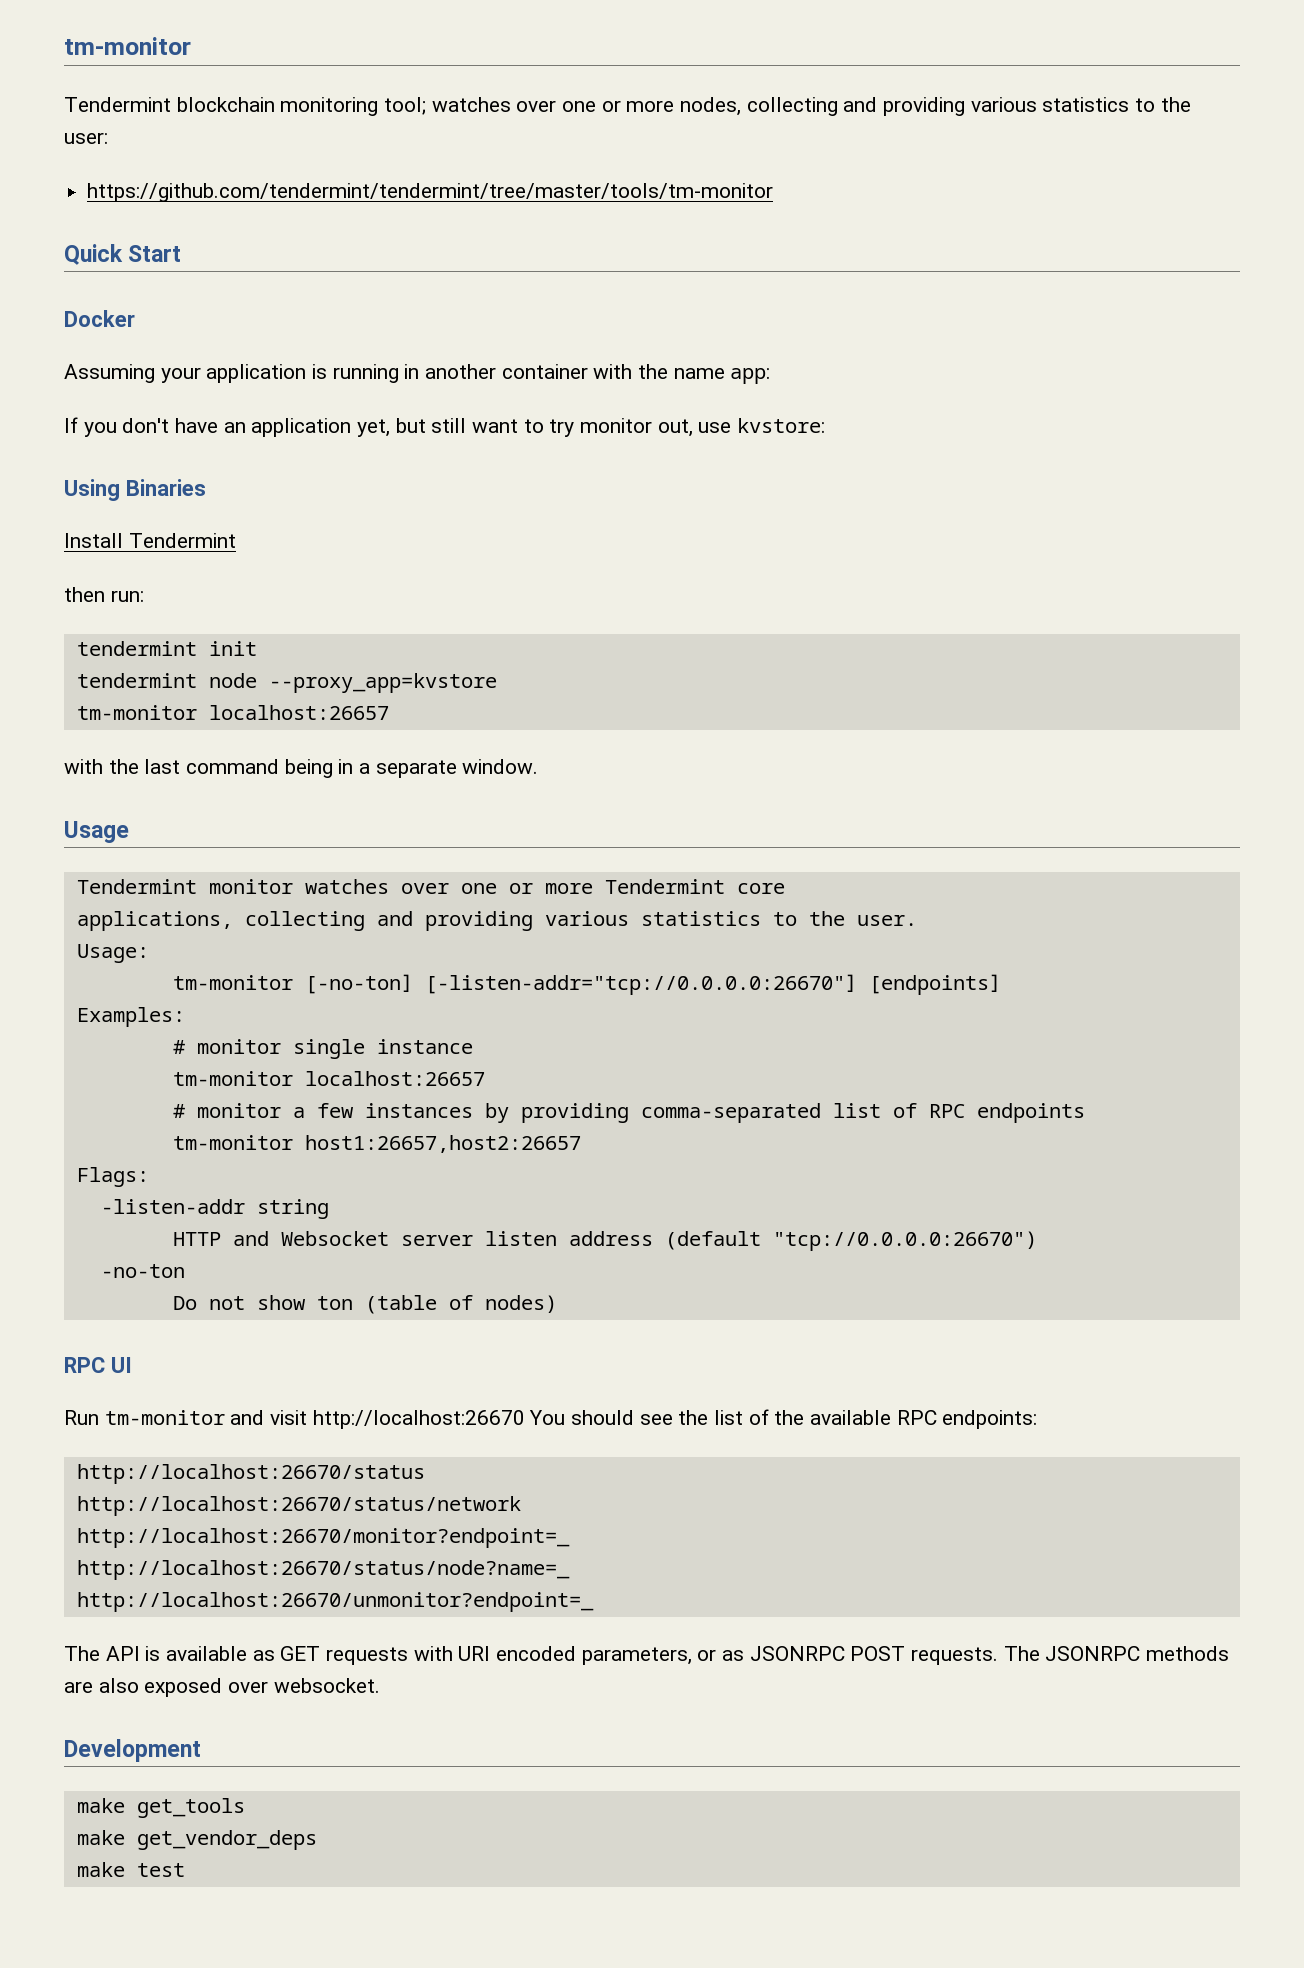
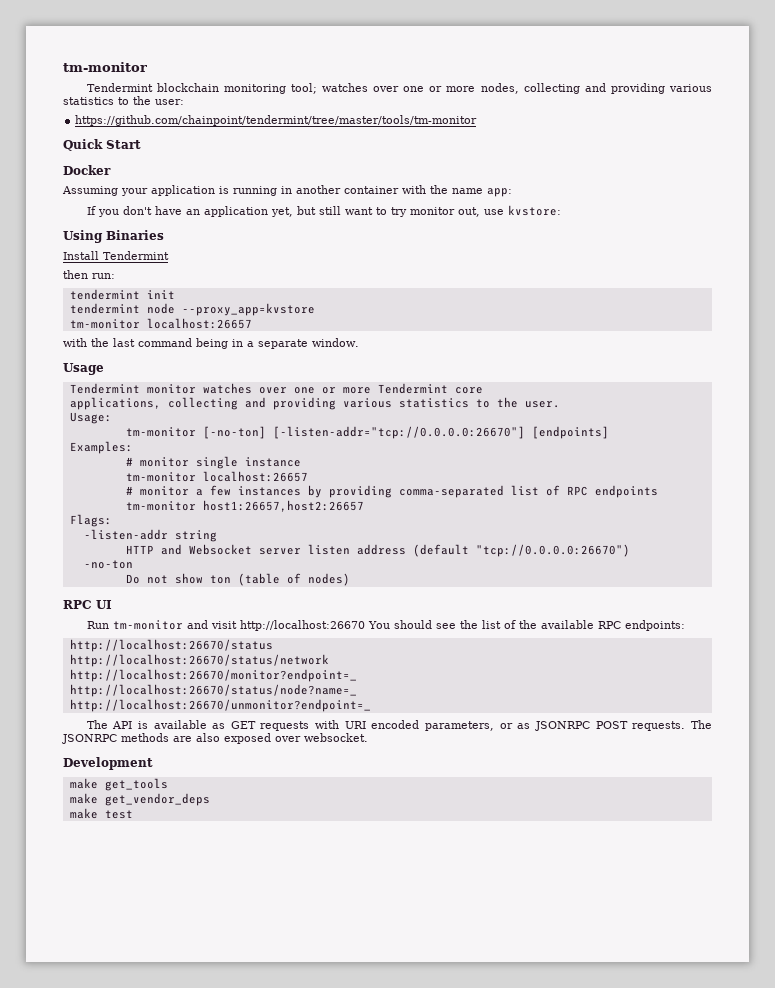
[87,183,774,202] https://github.com/tendermint/tendermint/tree/master/tools/tm-monitor -> [75,115,478,126] https://github.com/chainpoint/tendermint/tree/master/tools/tm-monitor

